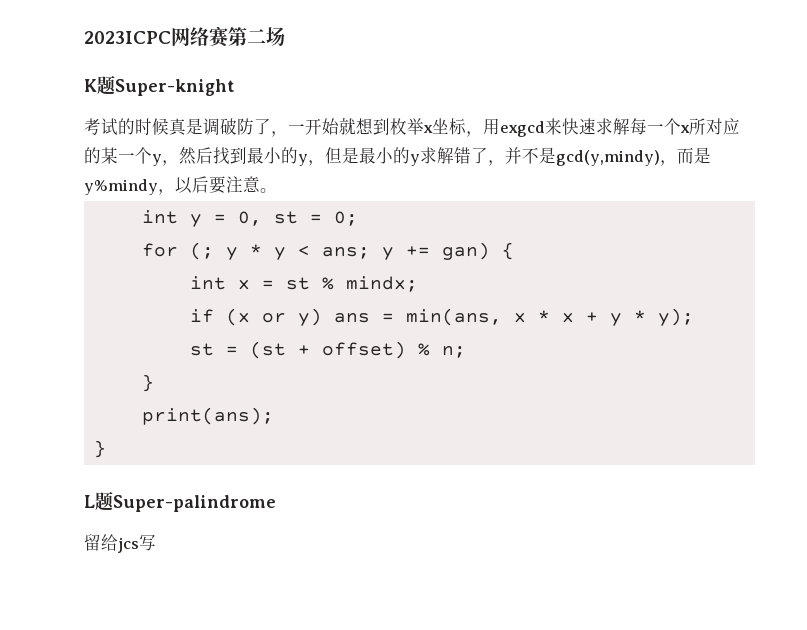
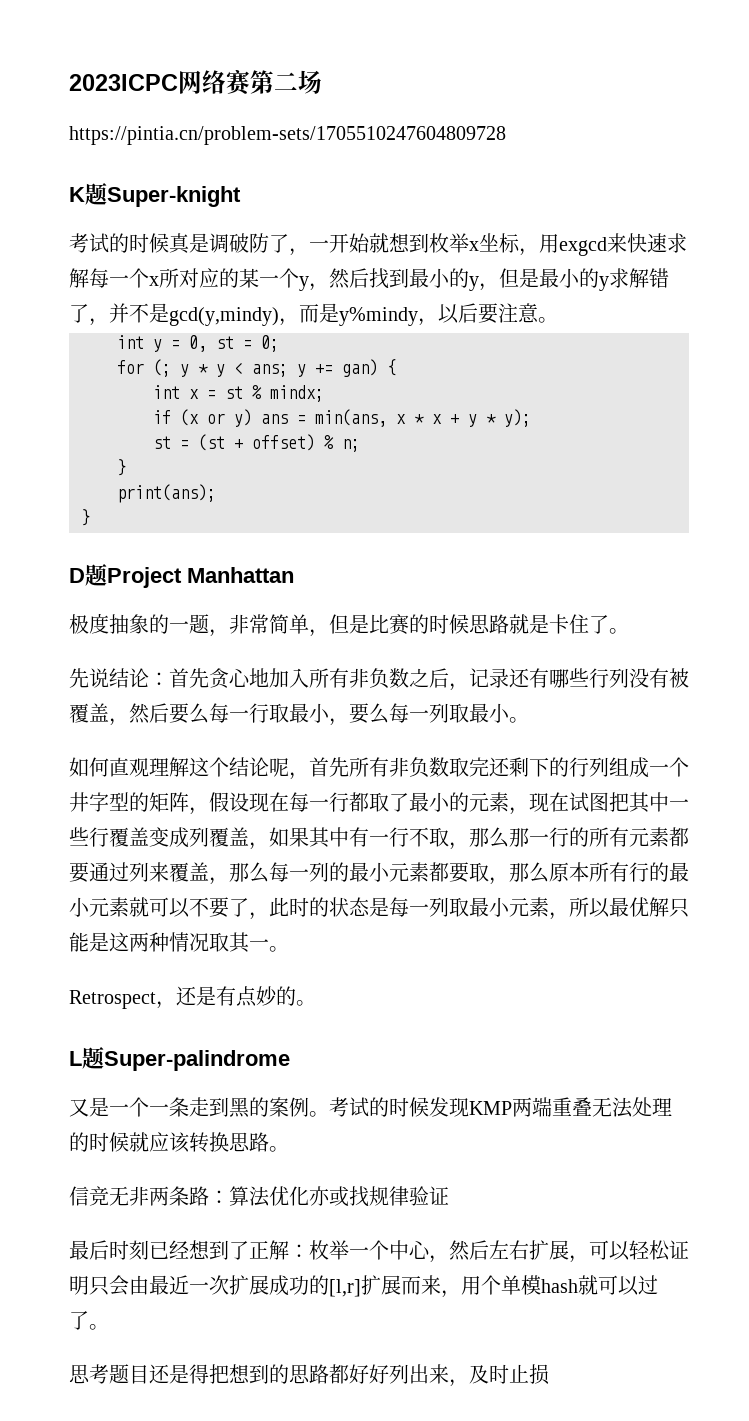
(285, 36) none -> [69,126,506,145] // https://pintia.cn/problem-sets/1705510247604809728
[84,491,276,512] [84,534,156,553] L题Super-palindrome // 留给jcs写 -> [69,563,294,588] [69,613,629,637] [69,668,689,691] [69,703,529,726] [69,757,689,780] [69,792,689,815] [69,827,689,850] [69,862,689,885] [69,897,689,920] [69,932,289,953] [69,986,316,1009] [69,1046,290,1071] [69,1097,672,1118] [69,1132,289,1153] [69,1186,449,1207] [69,1240,689,1263] [69,1275,658,1298] [69,1311,109,1330] [69,1364,549,1387] D题Project Manhattan // 极度抽象的一题，非常简单，但是比赛的时候思路就是卡住了。 // 先说结论：首先贪心地加入所有非负数之后，记录还有哪些行列没有被覆盖，然后要么每一行取最小，要么每一列取最小。 // 如何直观理解这个结论呢，首先所有非负数取完还剩下的行列组成一个井字型的矩阵，假设现在每一行都取了最小的元素，现在试图把其中一些行覆盖变成列覆盖，如果其中有一行不取，那么那一行的所有元素都要通过列来覆盖，那么每一列的最小元素都要取，那么原本所有行的最小元素就可以不要了，此时的状态是每一列取最小元素，所以最优解只能是这两种情况取其一。 // Retrospect，还是有点妙的。 // L题Super-palindrome // 又是一个一条走到黑的案例。考试的时候发现KMP两端重叠无法处理的时候就应该转换思路。 // 信竞无非两条路：算法优化亦或找规律验证 // 最后时刻已经想到了正解：枚举一个中心，然后左右扩展，可以轻松证明只会由最近一次扩展成功的[l,r]扩展而来，用个单模hash就可以过了。 // 思考题目还是得把想到的思路都好好列出来，及时止损

